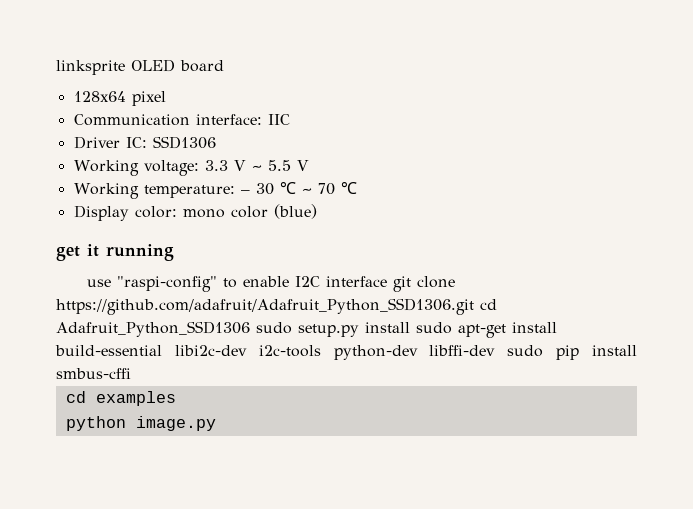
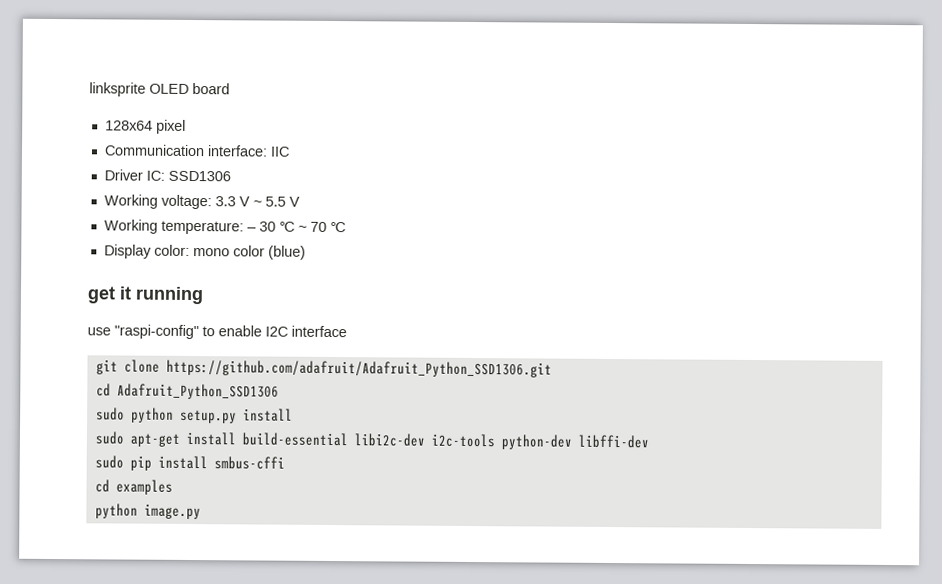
(387, 281) none -> (347, 331) //
(474, 306) none -> (552, 368) //
[256,322,292,334] sudo -> [95,407,174,423] // sudo python
(410, 327) none -> (293, 415) //
(496, 350) none -> (649, 441) //

